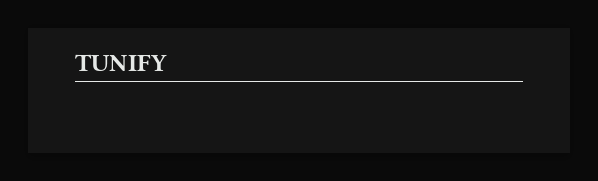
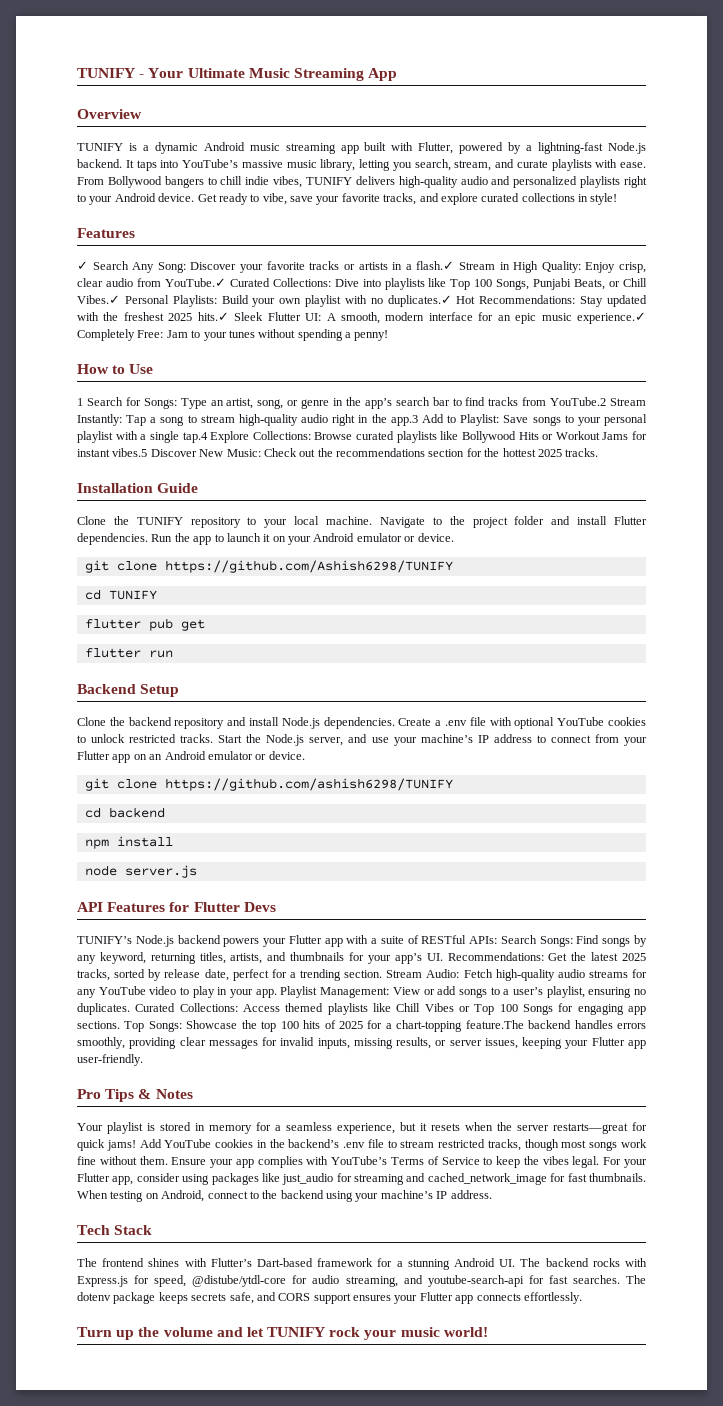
[75,54,167,71] TUNIFY -> [77,68,398,81] [77,109,142,119] [77,142,646,154] [77,159,646,171] [77,176,647,188] [77,193,618,205] [77,228,135,238] [77,261,646,273] [77,278,647,290] [77,295,647,307] [77,312,646,324] [77,329,389,341] [77,364,154,374] [77,397,646,409] [77,414,647,426] [77,431,647,443] [77,448,599,457] [77,483,199,493] [77,516,648,528] [77,533,454,545] [84,560,453,573] [84,589,157,600] [84,618,205,631] [84,648,173,658] [77,684,180,697] [77,717,646,729] [77,734,647,746] [77,751,305,763] [84,778,453,791] [84,807,165,818] [84,836,173,849] [84,865,197,878] [77,902,276,912] [77,935,647,947] [77,952,647,964] [77,969,647,981] [77,986,646,998] [77,1003,646,1015] [77,1020,646,1032] [77,1037,646,1049] [77,1054,143,1066] [77,1089,193,1102] [77,1122,647,1134] [77,1139,647,1151] [77,1156,647,1168] [77,1173,646,1185] [77,1190,492,1202] [77,1225,153,1235] [77,1258,647,1270] [77,1275,646,1287] [77,1292,582,1304] [77,1327,488,1340] TUNIFY - Your Ultimate Music Streaming App // Overview // TUNIFY is a dynamic Android music streaming app built with Flutter, powered by a lightning-fast Node.js backend. It taps into YouTube’s massive music library, letting you search, stream, and curate playlists with ease. From Bollywood bangers to chill indie vibes, TUNIFY delivers high-quality audio and personalized playlists right to your Android device. Get ready to vibe, save your favorite tracks, and explore curated collections in style! // Features // ✓ Search Any Song: Discover your favorite tracks or artists in a flash.✓ Stream in High Quality: Enjoy crisp, clear audio from YouTube.✓ Curated Collections: Dive into playlists like Top 100 Songs, Punjabi Beats, or Chill Vibes.✓ Personal Playlists: Build your own playlist with no duplicates.✓ Hot Recommendations: Stay updated with the freshest 2025 hits.✓ Sleek Flutter UI: A smooth, modern interface for an epic music experience.✓ Completely Free: Jam to your tunes without spending a penny! // How to Use // 1 Search for Songs: Type an artist, song, or genre in the app’s search bar to find tracks from YouTube.2 Stream Instantly: Tap a song to stream high-quality audio right in the app.3 Add to Playlist: Save songs to your personal playlist with a single tap.4 Explore Collections: Browse curated playlists like Bollywood Hits or Workout Jams for instant vibes.5 Discover New Music: Check out the recommendations section for the hottest 2025 tracks. // Installation Guide // Clone the TUNIFY repository to your local machine. Navigate to the project folder and install Flutter dependencies. Run the app to launch it on your Android emulator or device. // git clone https://github.com/Ashish6298/TUNIFY // cd TUNIFY // flutter pub get // flutter run // Backend Setup // Clone the backend repository and install Node.js dependencies. Create a .env file with optional YouTube cookies to unlock restricted tracks. Start the Node.js server, and use your machine’s IP address to connect from your Flutter app on an Android emulator or device. // git clone https://github.com/ashish6298/TUNIFY // cd backend // npm install // node server.js // API Features for Flutter Devs // TUNIFY’s Node.js backend powers your Flutter app with a suite of RESTful APIs: Search Songs: Find songs by any keyword, returning titles, artists, and thumbnails for your app’s UI. Recommendations: Get the latest 2025 tracks, sorted by release date, perfect for a trending section. Stream Audio: Fetch high-quality audio streams for any YouTube video to play in your app. Playlist Management: View or add songs to a user’s playlist, ensuring no duplicates. Curated Collections: Access themed playlists like Chill Vibes or Top 100 Songs for engaging app sections. Top Songs: Showcase the top 100 hits of 2025 for a chart-topping feature.The backend handles errors smoothly, providing clear messages for invalid inputs, missing results, or server issues, keeping your Flutter app user-friendly. // Pro Tips & Notes // Your playlist is stored in memory for a seamless experience, but it resets when the server restarts—great for quick jams! Add YouTube cookies in the backend’s .env file to stream restricted tracks, though most songs work fine without them. Ensure your app complies with YouTube’s Terms of Service to keep the vibes legal. For your Flutter app, consider using packages like just_audio for streaming and cached_network_image for fast thumbnails. When testing on Android, connect to the backend using your machine’s IP address. // Tech Stack // The frontend shines with Flutter’s Dart-based framework for a stunning Android UI. The backend rocks with Express.js for speed, @distube/ytdl-core for audio streaming, and youtube-search-api for fast searches. The dotenv package keeps secrets safe, and CORS support ensures your Flutter app connects effortlessly. // Turn up the volume and let TUNIFY rock your music world!

